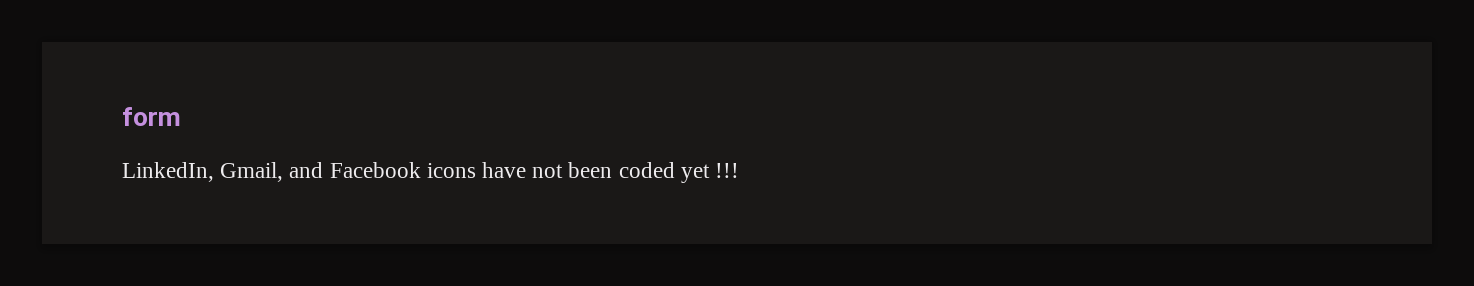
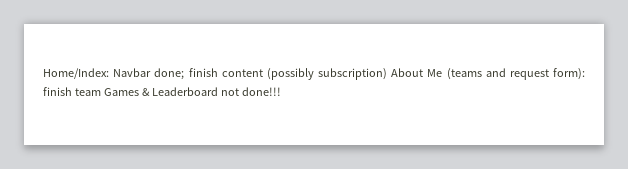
[122,107,181,126] [122,162,740,183] form // LinkedIn, Gmail, and Facebook icons have not been coded yet !!! -> [43,68,586,80] [43,87,281,96] Home/Index: Navbar done; finish content (possibly subscription) About Me (teams and request form): finish team Games & Leaderboard not done!!!

